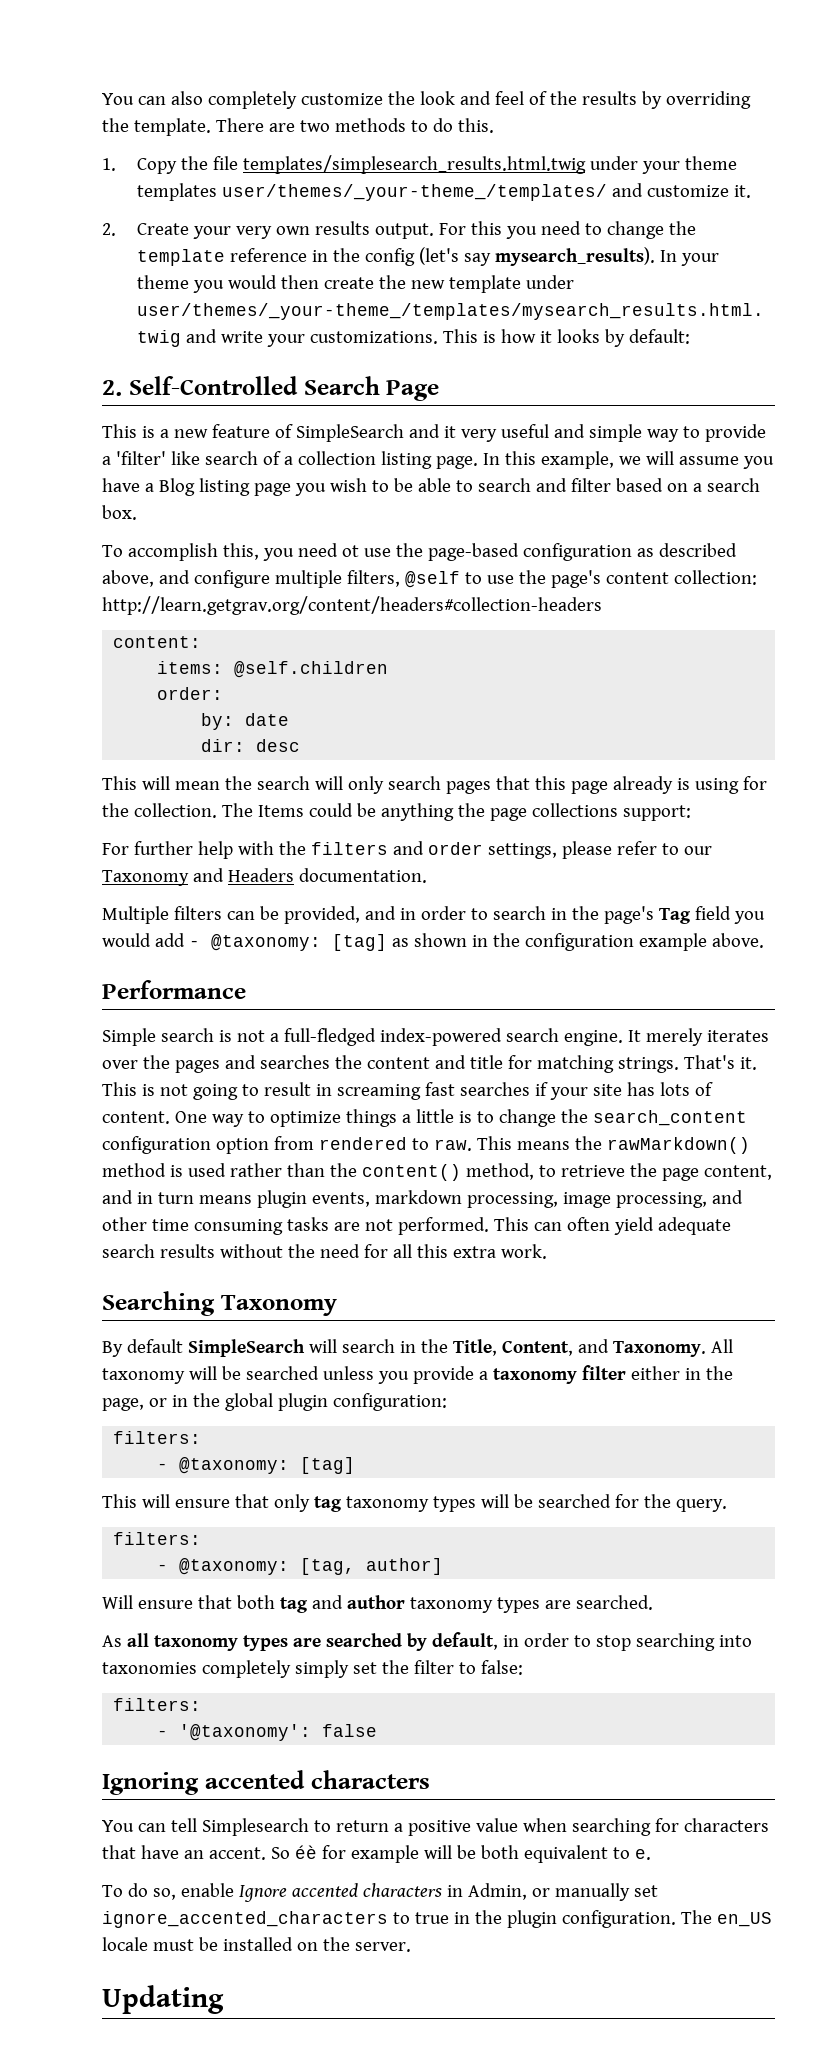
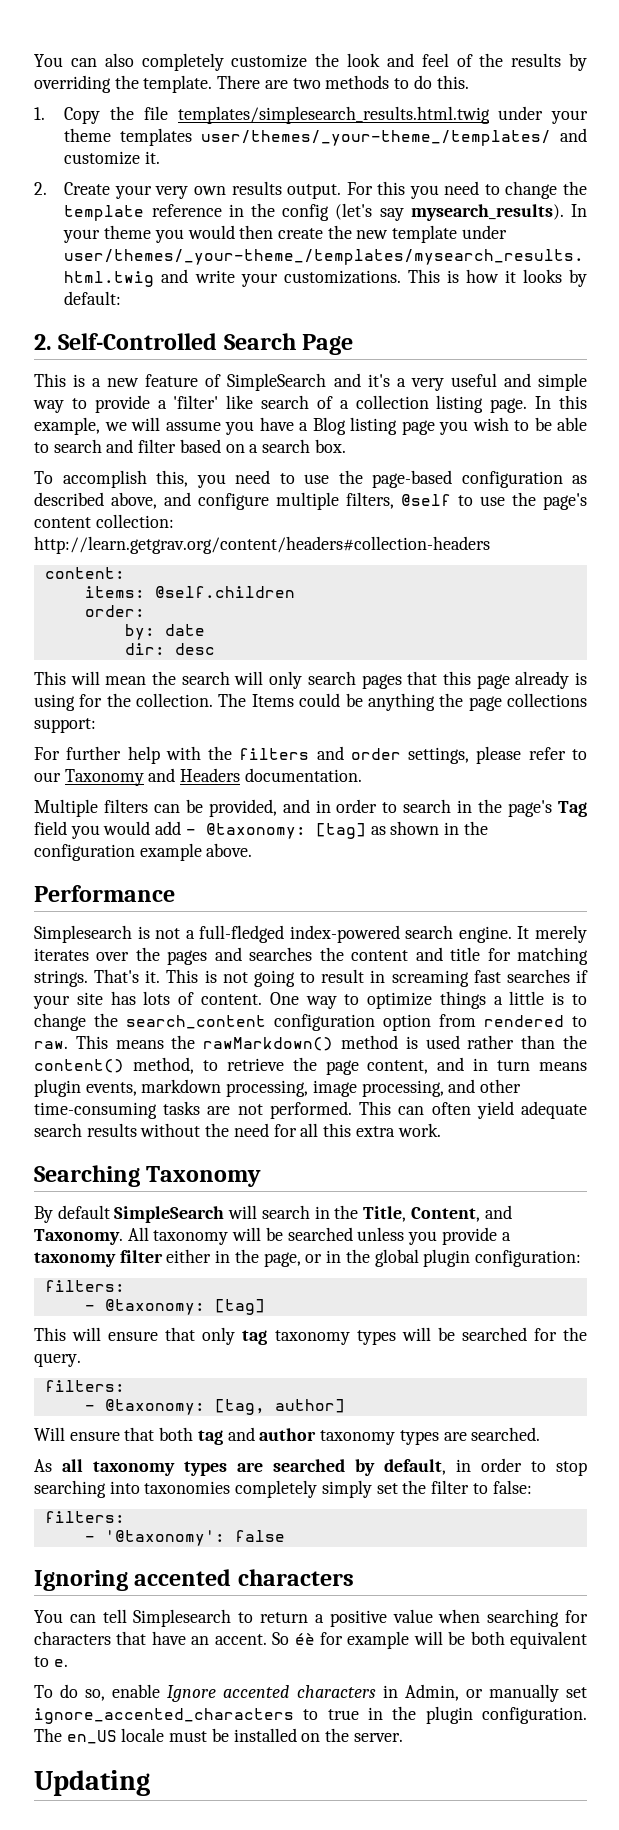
[443,426,456,438] it -> [367,374,406,387] it's a
[341,545,359,557] ot -> [279,473,295,484] to
[102,1028,214,1046] Simple search -> [34,925,132,943] Simplesearch
[151,1219,283,1235] time consuming -> [34,1102,157,1119] time-consuming

